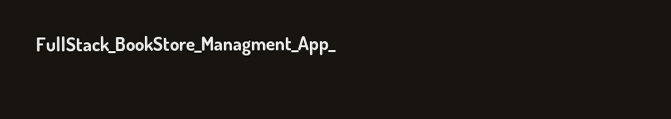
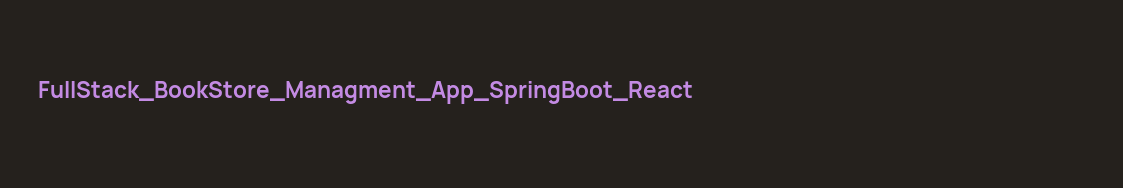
[35,34,336,57] FullStack_BookStore_Managment_App_ -> [38,81,693,104] FullStack_BookStore_Managment_App_SpringBoot_React

